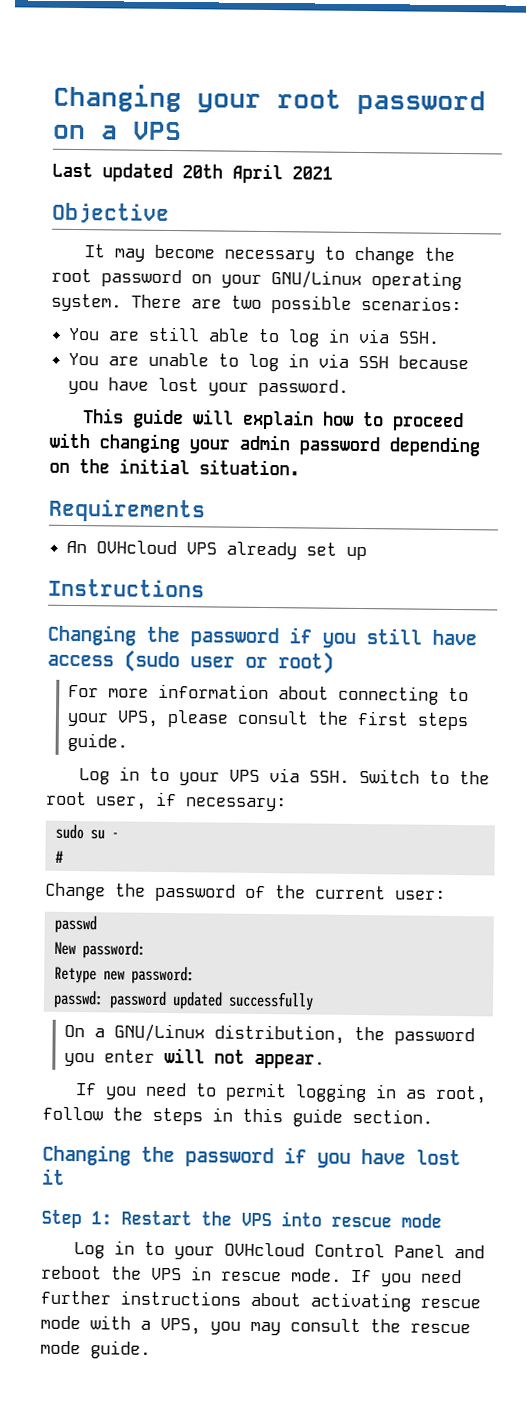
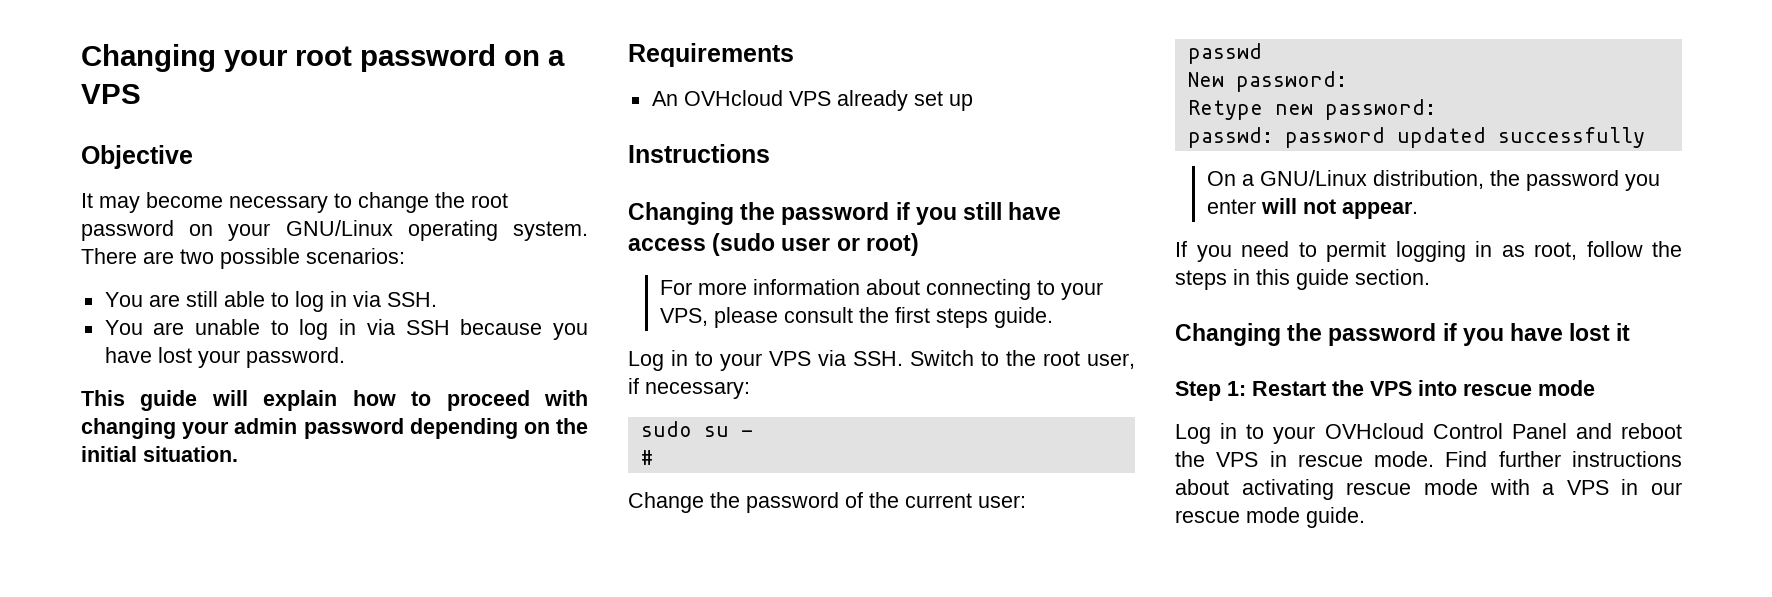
[52,162,333,184] // Last updated 20th April 2021 -> (141, 94) none
[351,1269,462,1287] If you need -> [1445,451,1488,467] Find
[160,1317,401,1336] VPS, you may consult the -> [1566,479,1682,495] VPS in our

